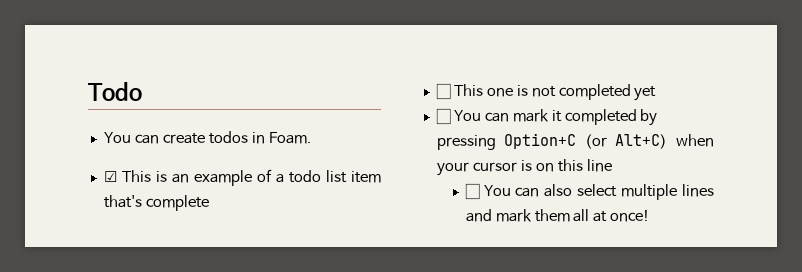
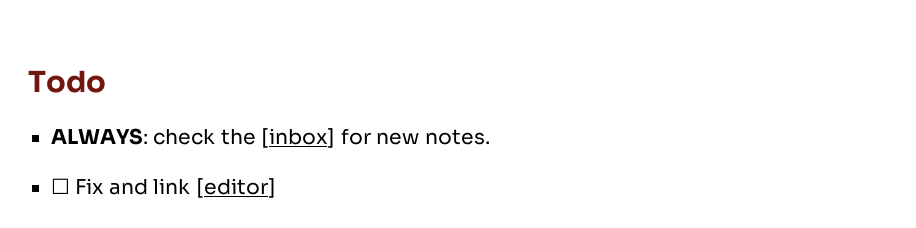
[103,131,311,144] [103,169,381,186] [103,195,209,211] [435,83,657,101] [435,108,658,126] [436,133,714,150] [436,159,612,176] [464,183,714,200] [465,209,651,222] You can create todos in Foam. // ☑ This is an example of a todo list item that's complete // ☐ This one is not completed yet // ☐ You can mark it completed by pressing Option+C (or Alt+C) when your cursor is on this line // ☐ You can also select multiple lines and mark them all at once! -> [50,128,490,148] [50,178,276,198] ALWAYS: check the [inbox] for new notes. // ☐ Fix and link [editor]

